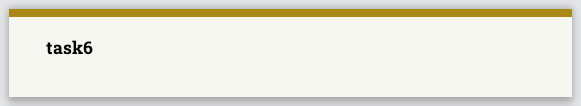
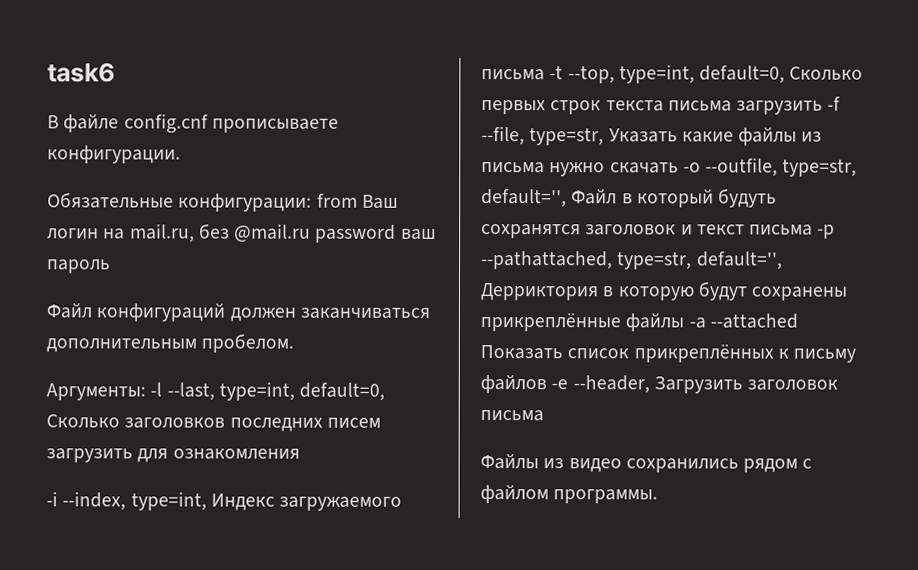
(93, 47) none -> [47,113,339,134] [47,145,181,164] [47,192,399,212] [47,223,437,243] [47,259,111,274] [46,302,430,322] [46,333,295,353] [46,381,386,401] [46,414,381,432] [46,448,300,463] [46,491,403,511] [481,64,864,84] [481,96,842,115] [481,126,823,146] [481,157,858,177] [481,188,778,208] [481,224,836,239] [481,251,783,270] [480,281,848,301] [480,312,798,332] [480,344,857,363] [480,374,839,394] [480,410,544,422] [480,453,813,473] [480,484,659,504] // В файле config.cnf прописываете конфигурации. // Обязательные конфигурации: from Ваш логин на mail.ru, без @mail.ru password ваш пароль // Файл конфигураций должен заканчиваться дополнительным пробелом. // Аргументы: -l --last, type=int, default=0, Сколько заголовков последних писем загрузить для ознакомления // -i --index, type=int, Индекс загружаемого письма -t --top, type=int, default=0, Сколько первых строк текста письма загрузить -f --file, type=str, Указать какие файлы из письма нужно скачать -o --outfile, type=str, default='', Файл в который будуть сохранятся заголовок и текст письма -p --pathattached, type=str, default='', Дерриктория в которую будут сохранены прикреплённые файлы -a --attached Показать список прикреплённых к письму файлов -e --header, Загрузить заголовок письма // Файлы из видео сохранились рядом с файлом программы.

